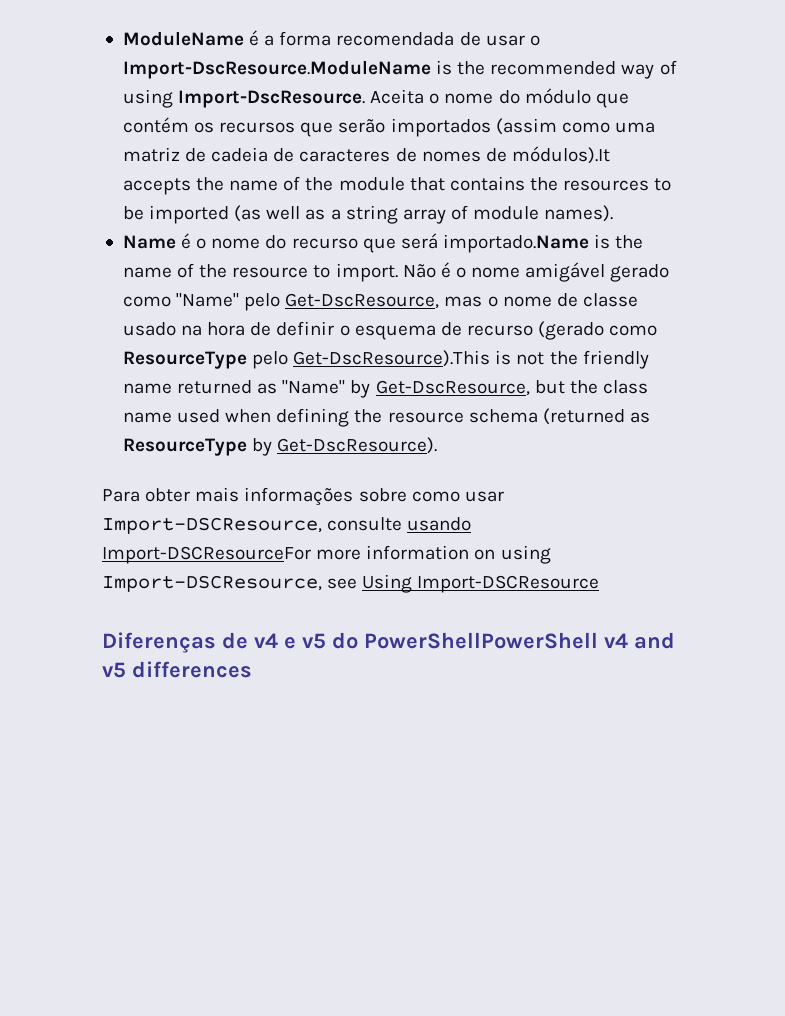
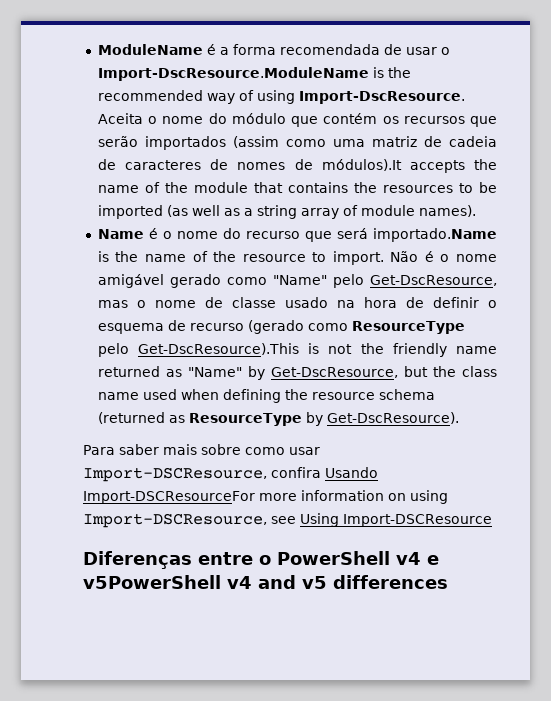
[145,487,354,506] obter mais informações -> [119,444,197,455] saber mais
[327,517,472,531] consulte usando -> [271,467,378,478] confira Usando
[222,632,598,649] de v4 e v5 do PowerShellPowerShell -> [198,551,439,565] [83,575,221,589] entre o PowerShell v4 e v5PowerShell

